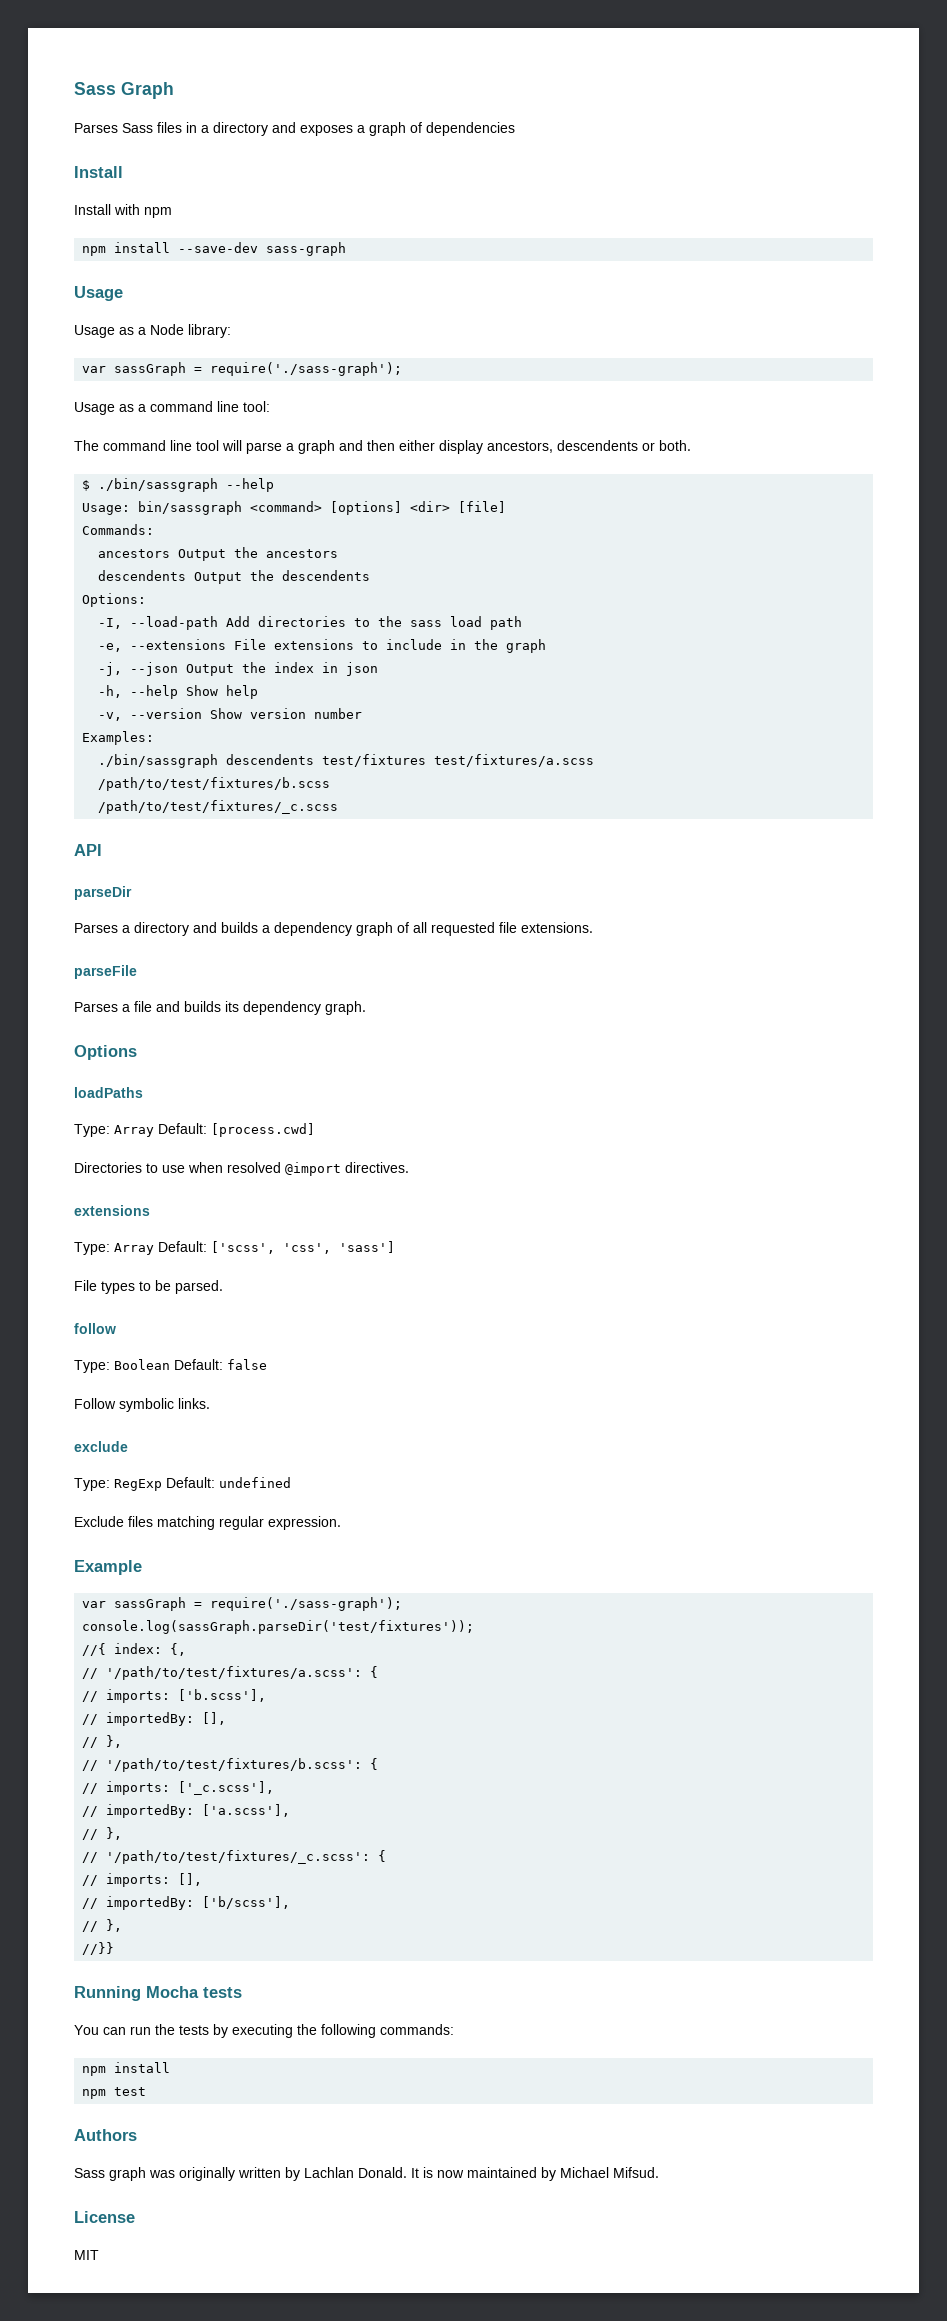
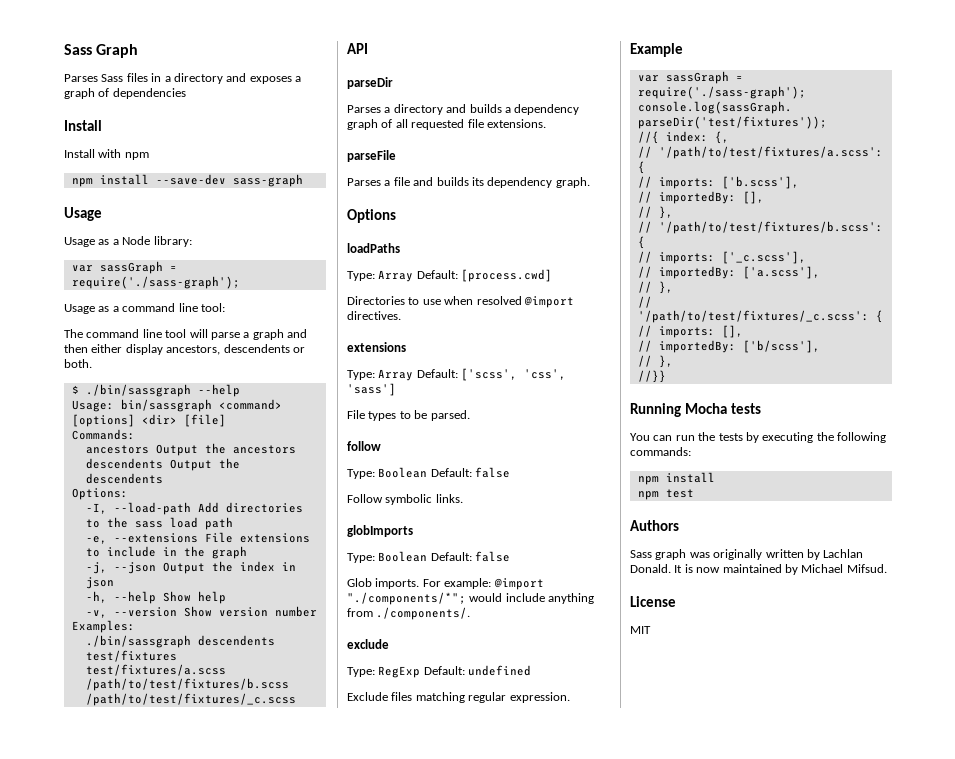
(210, 1403) none -> [347,525,413,537] [347,551,511,563] [347,578,544,590] [347,592,595,605] [347,607,471,620] // globImports // Type: Boolean Default: false // Glob imports. For example: @import "./components/*"; would include anything from ./components/.

